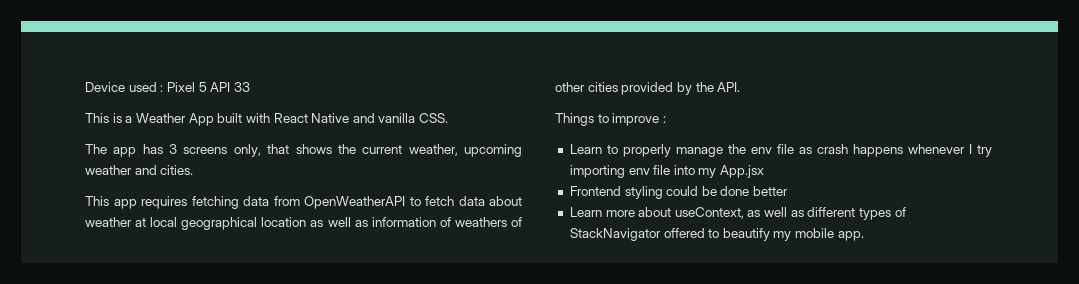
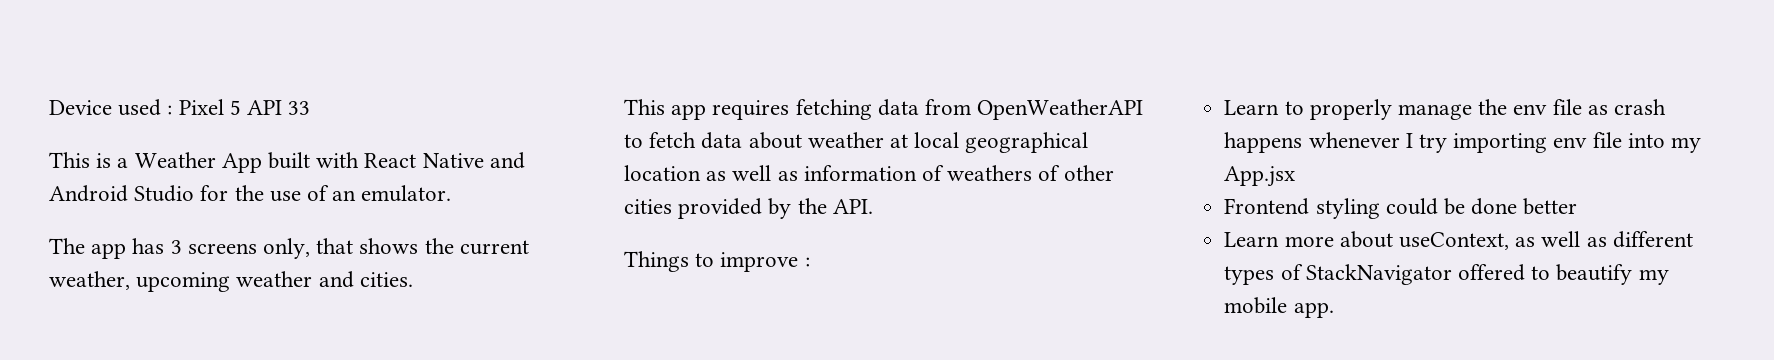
[378,113,449,123] vanilla CSS. -> [49,185,452,202] Android Studio for the use of an emulator.

